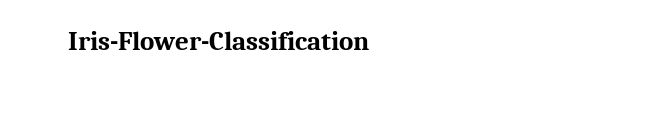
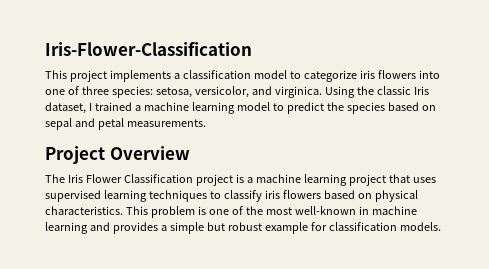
(369, 40) none -> [45,70,440,82] [45,86,429,98] [45,102,436,114] [45,118,206,130] [45,146,190,164] [45,174,436,186] [45,190,418,202] [45,206,417,218] [45,222,441,234] // This project implements a classification model to categorize iris flowers into one of three species: setosa, versicolor, and virginica. Using the classic Iris dataset, I trained a machine learning model to predict the species based on sepal and petal measurements. // Project Overview // The Iris Flower Classification project is a machine learning project that uses supervised learning techniques to classify iris flowers based on physical characteristics. This problem is one of the most well-known in machine learning and provides a simple but robust example for classification models.

